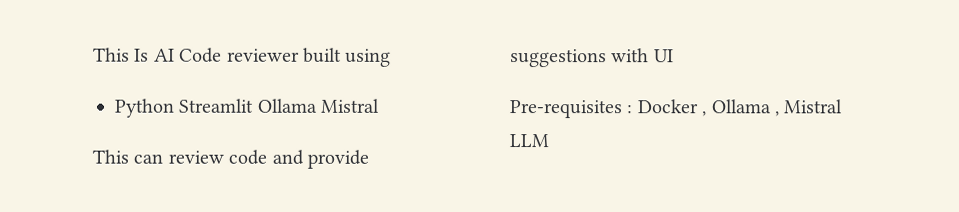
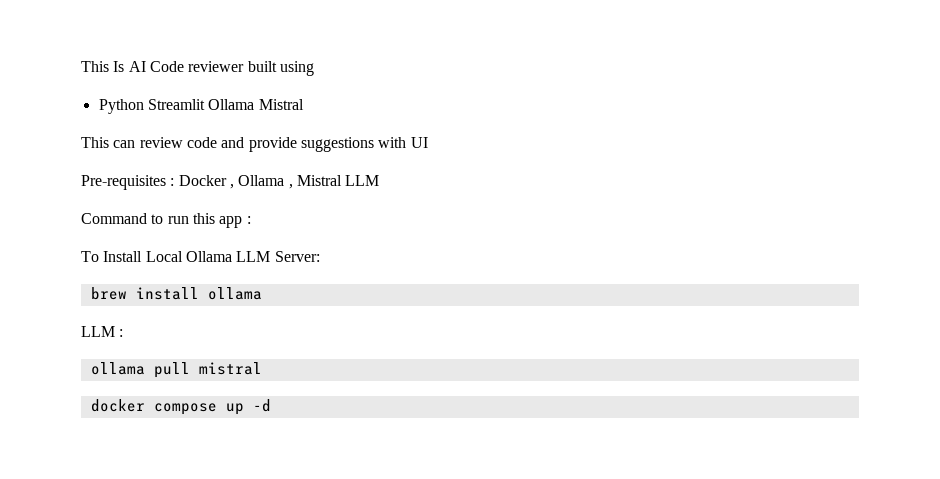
(549, 141) none -> [81,213,251,228] [81,251,320,262] [90,287,262,300] [81,326,124,337] [90,362,262,378] [90,399,271,415] // Command to run this app : // To Install Local Ollama LLM Server: // brew install ollama // LLM : // ollama pull mistral // docker compose up -d

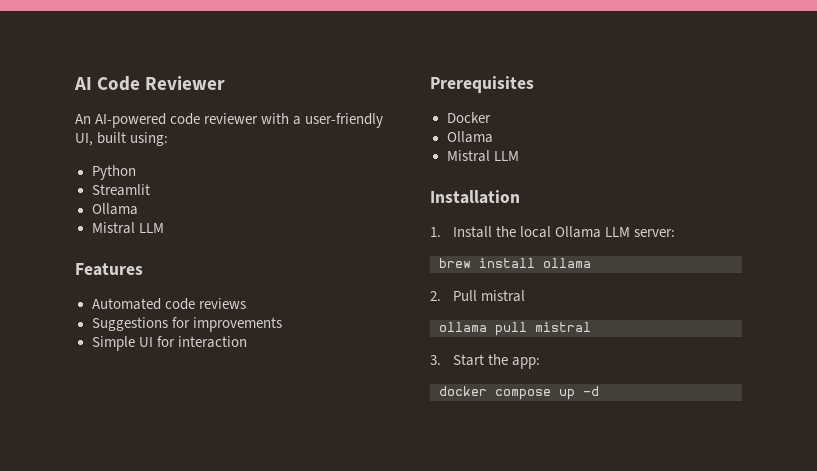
[81,61,314,76] This Is AI Code reviewer built using -> [74,76,226,91] [75,113,384,128] [75,132,169,146] AI Code Reviewer // An AI-powered code reviewer with a user-friendly UI, built using:
(144, 106) none -> (136, 172) //
[208,99,304,110] [81,137,428,152] [81,175,380,190] [81,213,251,228] [81,251,183,262] Ollama Mistral // This can review code and provide suggestions with UI // Pre-requisites : Docker , Ollama , Mistral LLM // Command to run this app : // To Install Local -> [91,203,138,215] [91,222,164,234] [75,263,143,276] [91,298,246,310] [91,317,282,332] [91,336,247,351] [430,76,534,93] [446,112,491,123] [446,131,493,143] [446,150,519,162] [430,190,520,204] [430,226,551,238] // Ollama // Mistral LLM // Features // Automated code reviews // Suggestions for improvements // Simple UI for interaction // Prerequisites // Docker // Ollama // Mistral LLM // Installation // 1. Install the local
[274,251,320,262] Server: -> [634,229,676,237] server:
[81,326,124,337] LLM : -> [430,290,525,302] 2. Pull mistral
(262, 368) none -> [430,354,540,369] // 3. Start the app:

